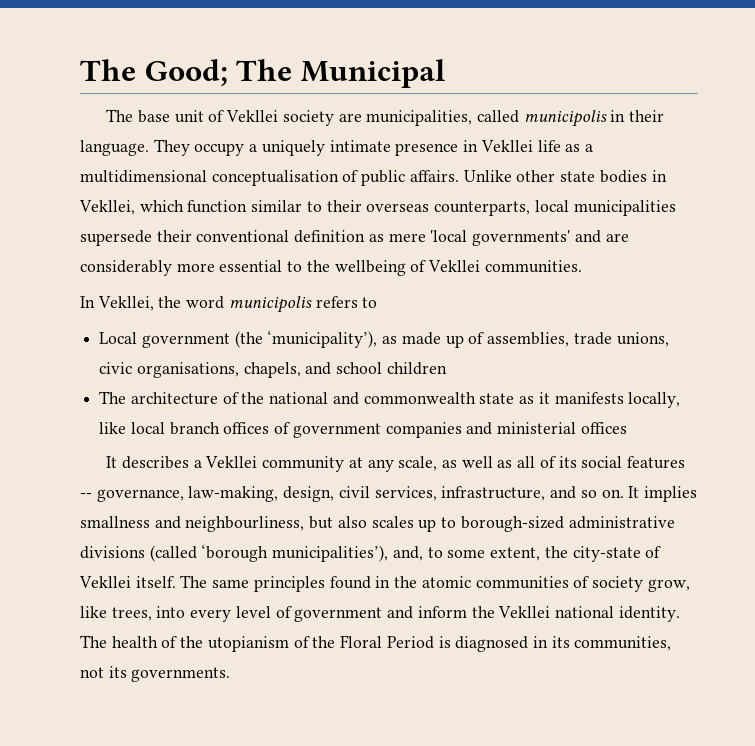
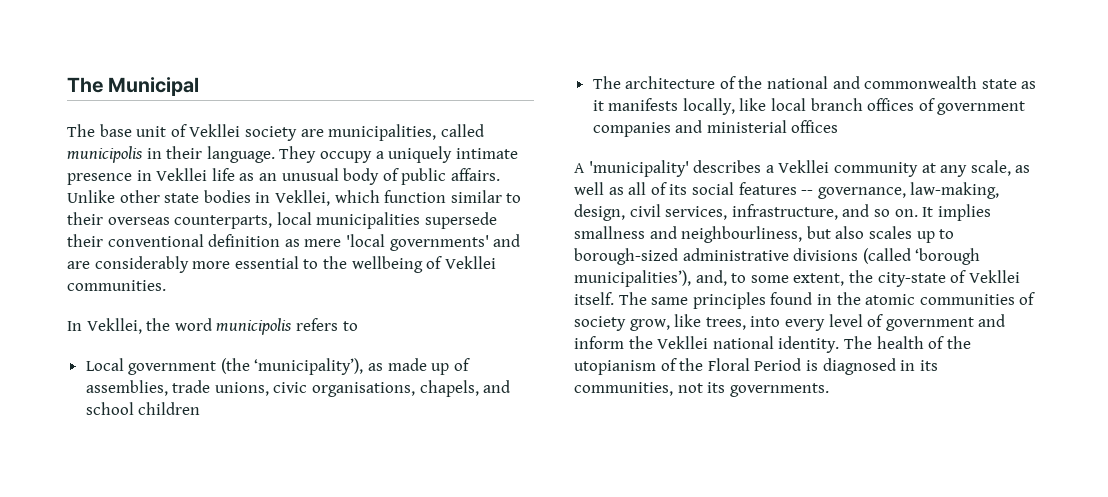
[80,59,293,86] The Good; The -> [67,77,103,93] The
[584,144,593,152] [80,170,339,186] a multidimensional conceptualisation -> [258,168,380,185] an unusual body
[106,456,118,468] It -> [574,160,689,177] A 'municipality'

